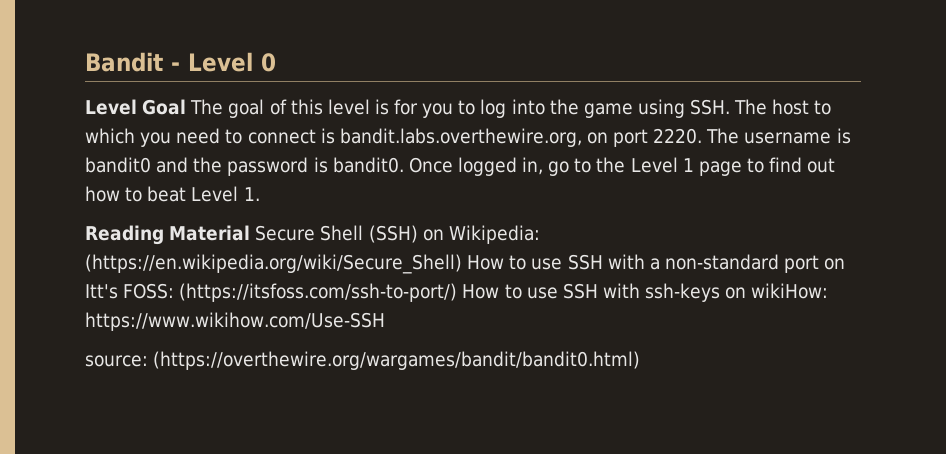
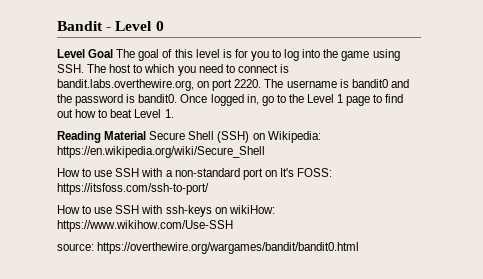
[85,254,462,274] (https://en.wikipedia.org/wiki/Secure_Shell) -> [57,146,265,158] https://en.wikipedia.org/wiki/Secure_Shell //
[85,283,458,302] Itt's FOSS: (https://itsfoss.com/ssh-to-port/) -> [279,168,333,177] [57,183,209,195] It's FOSS: https://itsfoss.com/ssh-to-port/ //
[153,351,641,370] (https://overthewire.org/wargames/bandit/bandit0.html) -> [97,242,360,254] https://overthewire.org/wargames/bandit/bandit0.html

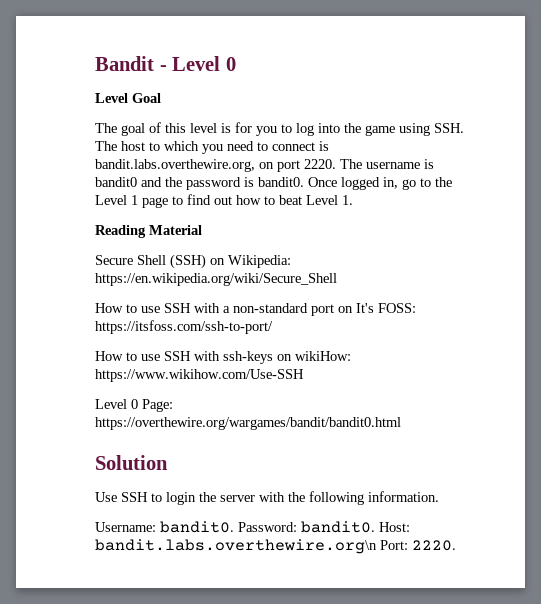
(114, 53) none -> (161, 98) //
(147, 135) none -> (202, 230) //
[57,242,360,254] source: https://overthewire.org/wargames/bandit/bandit0.html -> [95,399,173,412] [95,417,401,430] [95,455,168,470] [95,491,439,505] [95,521,410,533] [95,539,456,554] Level 0 Page: https://overthewire.org/wargames/bandit/bandit0.html // Solution // Use SSH to login the server with the following information. // Username: bandit0. Password: bandit0. Host: bandit.labs.overthewire.org\n Port: 2220.

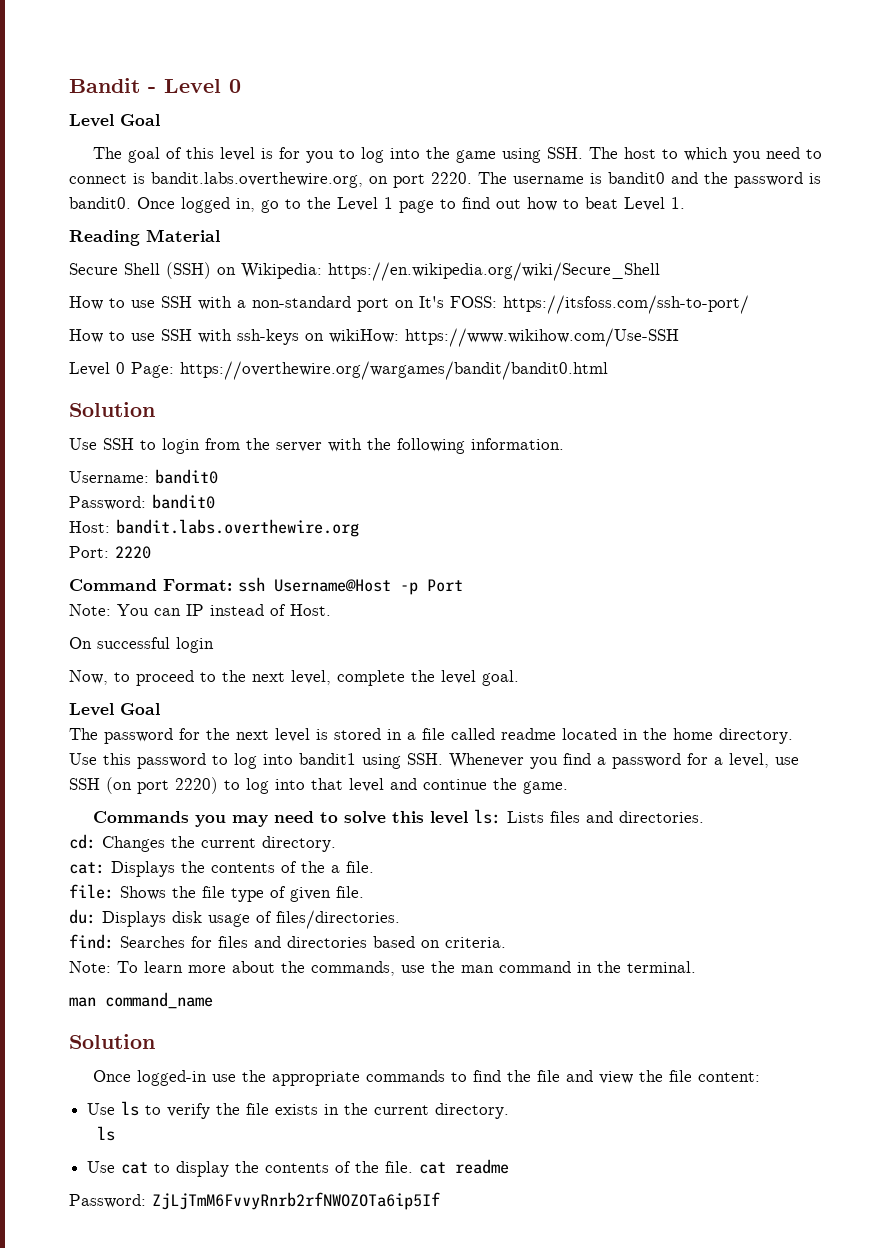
(196, 498) none -> [205,438,240,450] from
[160,521,410,533] [95,539,456,554] bandit0. Password: bandit0. Host: bandit.labs.overthewire.org\n Port: 2220. -> [155,469,218,484] [69,494,215,510] [69,519,359,537] [69,546,151,559] [69,577,463,595] [69,604,331,616] [69,637,214,653] [69,670,519,686] [69,703,160,716] [69,728,793,744] [69,753,799,769] [69,777,568,794] [93,809,705,827] [69,834,336,852] [69,861,374,877] [69,884,364,902] [69,909,400,929] [69,934,506,949] [69,961,696,976] [69,992,213,1009] [69,1034,155,1049] [93,1070,761,1086] [87,1101,510,1119] [97,1126,116,1141] [87,1159,510,1177] [69,1192,440,1210] bandit0 // Password: bandit0 // Host: bandit.labs.overthewire.org // Port: 2220 // Command Format: ssh Username@Host -p Port // Note: You can IP instead of Host. // On successful login // Now, to proceed to the next level, complete the level goal. // Level Goal // The password for the next level is stored in a file called readme located in the home directory. Use this password to log into bandit1 using SSH. Whenever you find a password for a level, use SSH (on port 2220) to log into that level and continue the game. // Commands you may need to solve this level ls: Lists files and directories. // cd: Changes the current directory. // cat: Displays the contents of the a file. // file: Shows the file type of given file. // du: Displays disk usage of files/directories. // find: Searches for files and directories based on criteria. // Note: To learn more about the commands, use the man command in the terminal. // man command_name // Solution // Once logged-in use the appropriate commands to find the file and view the file content: // Use ls to verify the file exists in the current directory. // ls // Use cat to display the contents of the file. cat readme // Password: ZjLjTmM6FvvyRnrb2rfNWOZOTa6ip5If

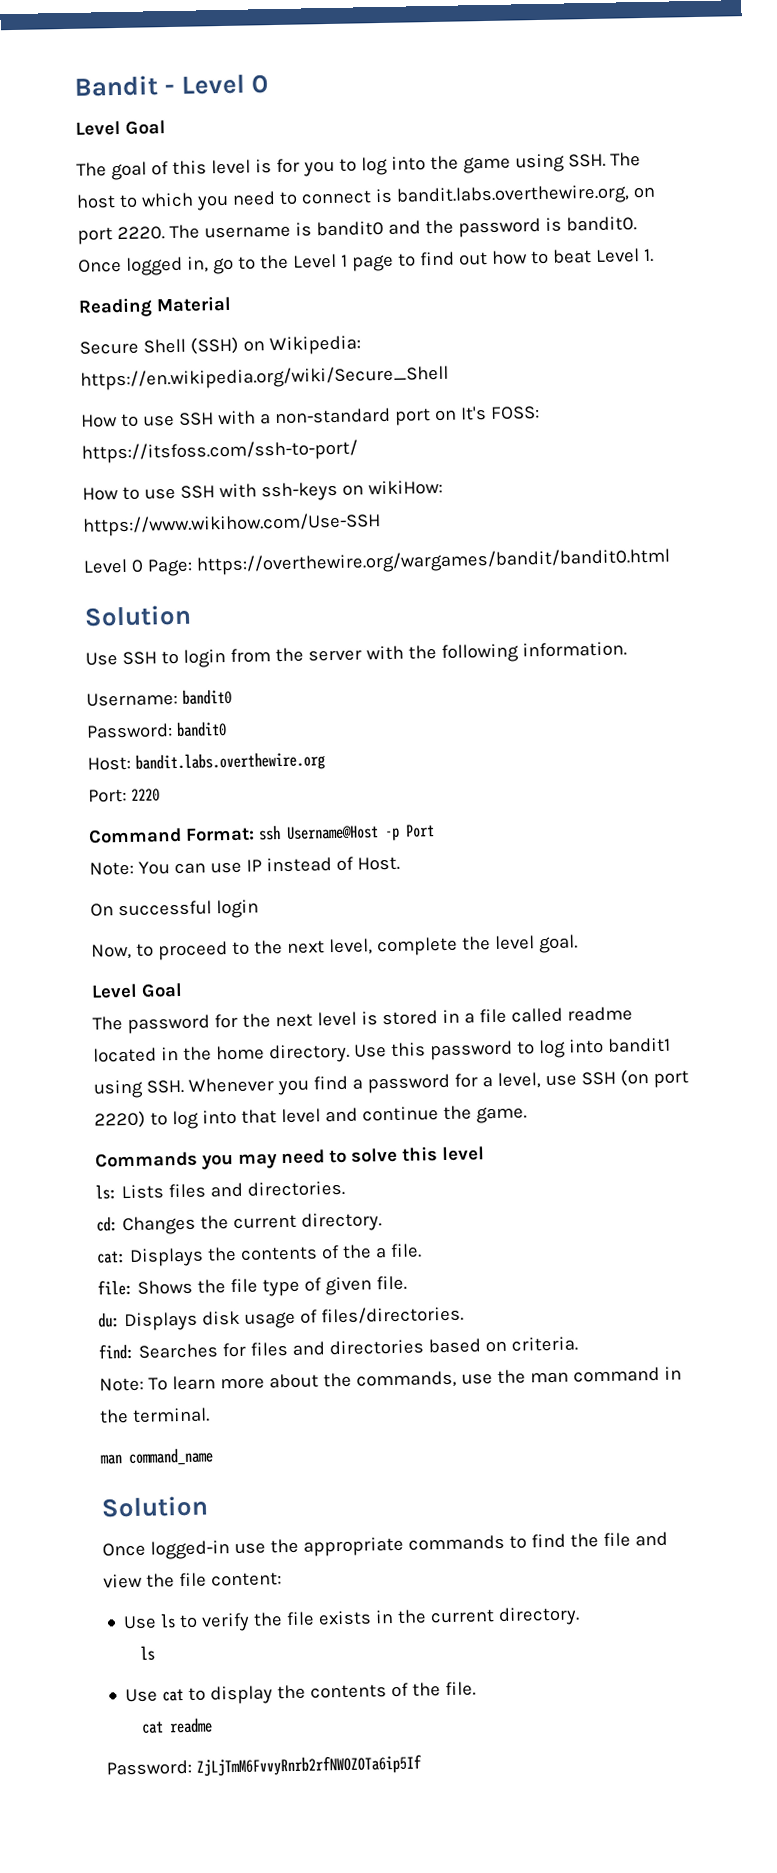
(181, 612) none -> [209,861,242,874] use
(469, 817) none -> (485, 1154) //
(414, 1167) none -> (477, 1689) //

